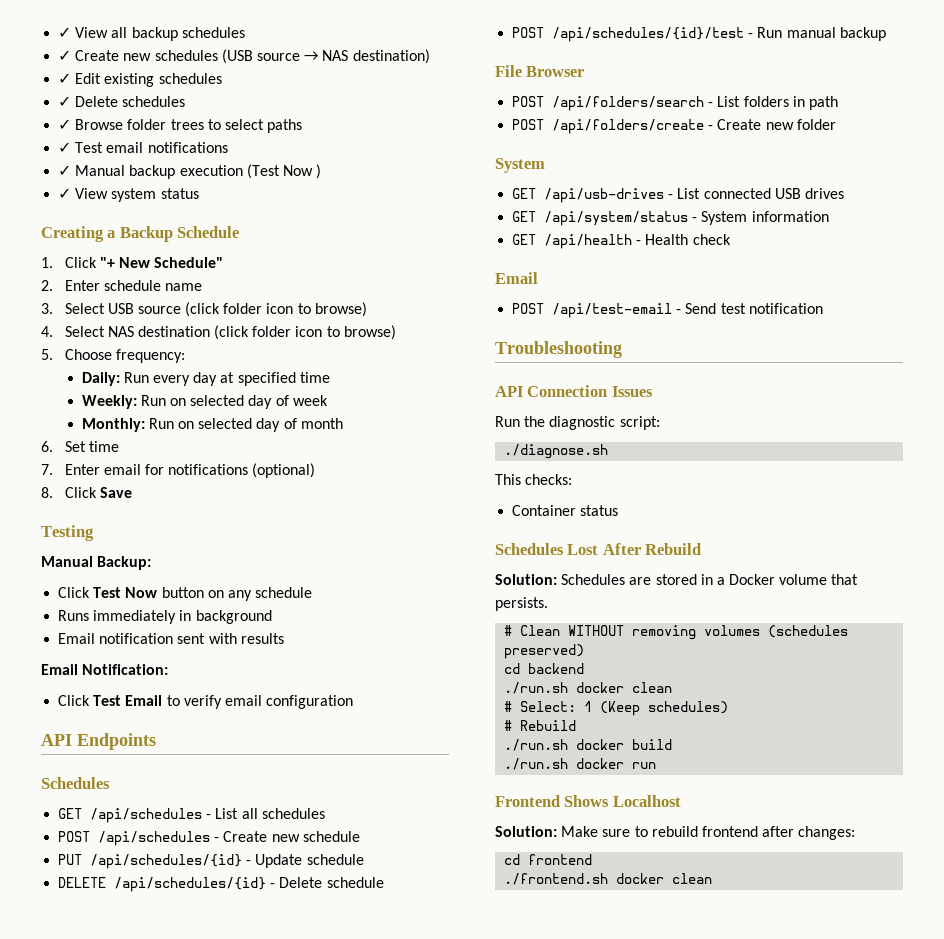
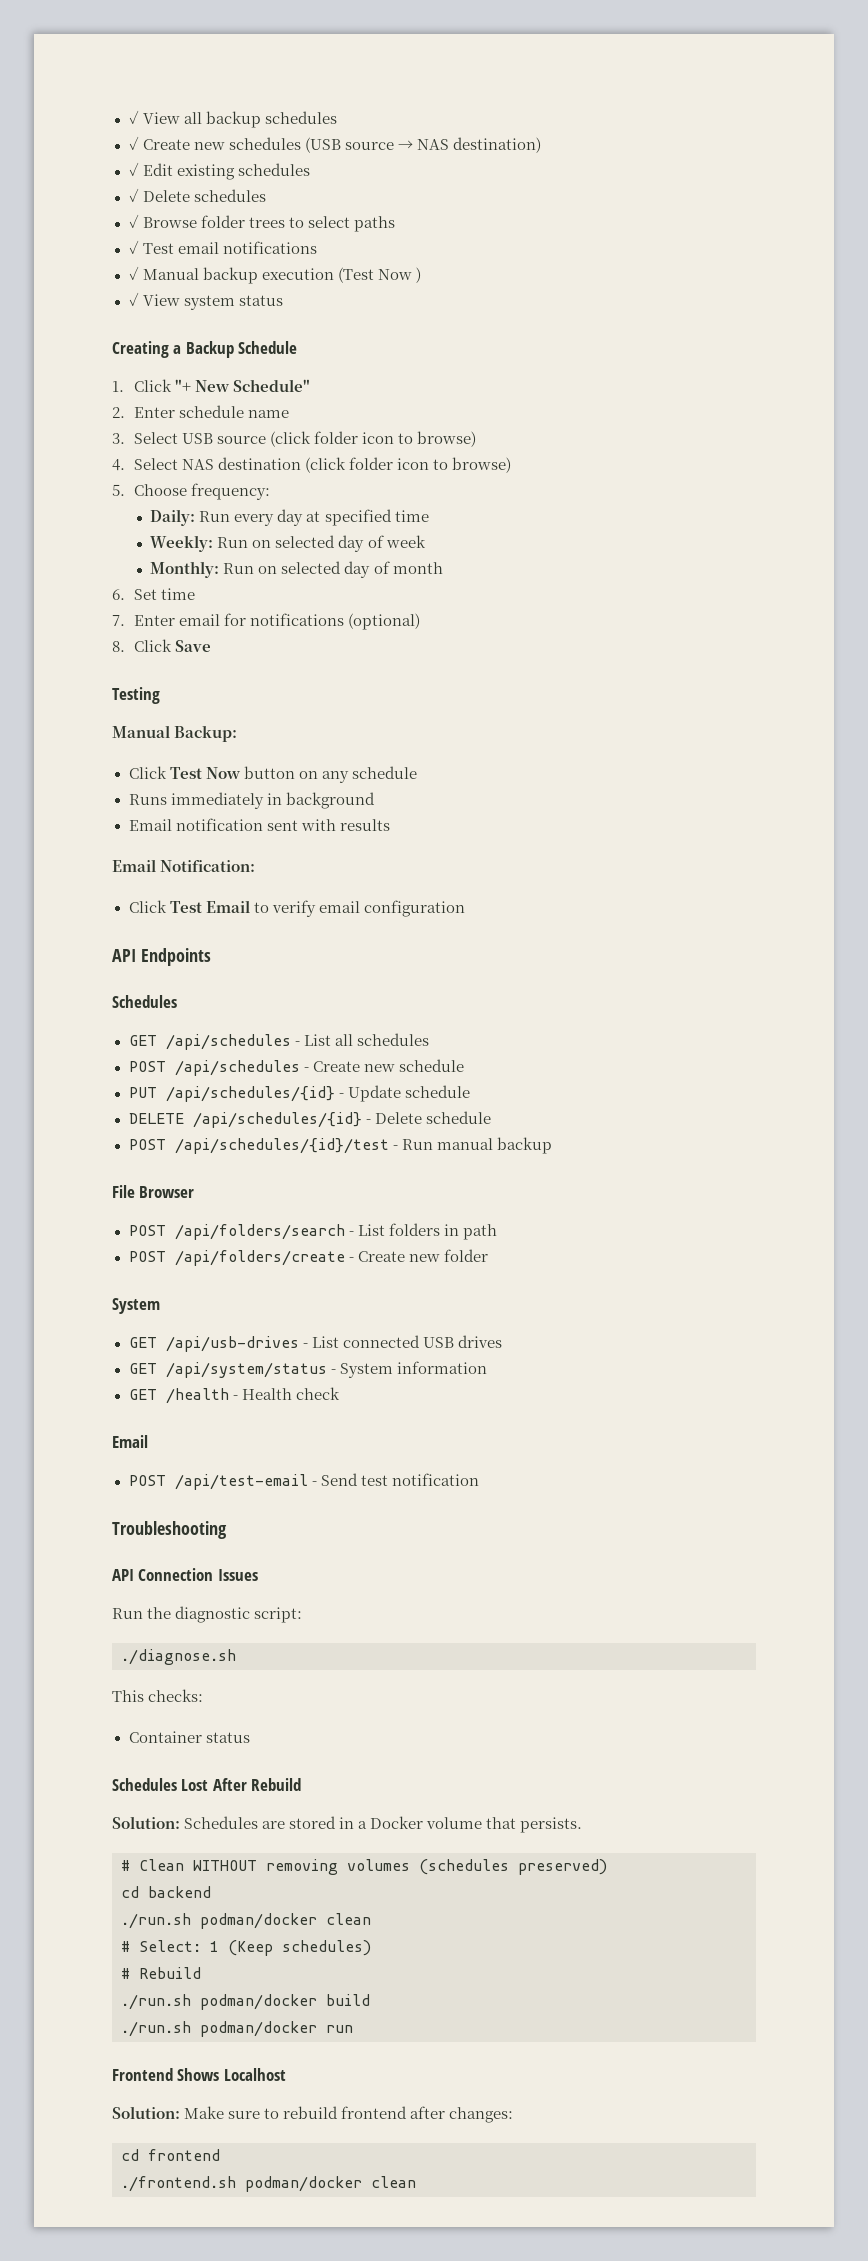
[544,234,633,249] /api/health -> [165,1388,229,1404] /health
[576,682,625,693] docker -> [200,1913,317,1929] podman/docker
[576,739,625,750] docker -> [200,1994,317,2010] podman/docker
[576,758,625,769] docker -> [200,2021,317,2037] podman/docker
[616,873,665,884] docker -> [245,2176,362,2192] podman/docker

